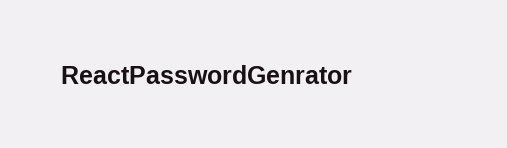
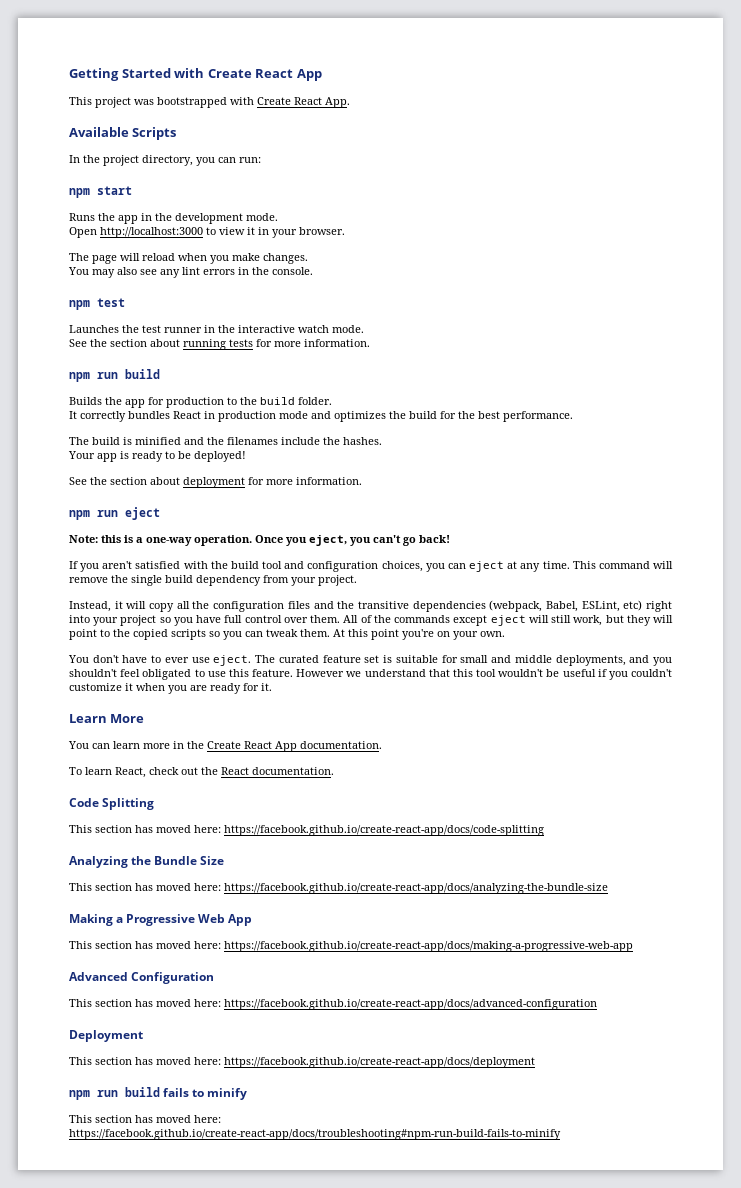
[61,65,352,84] ReactPasswordGenrator -> [69,68,322,81] [69,97,350,108] [69,127,177,140] [69,155,261,166] [69,186,132,198] [69,213,278,224] [69,227,345,238] [69,253,308,264] [68,267,313,278] [69,298,125,310] [69,325,364,333] [69,339,370,350] [69,369,160,382] [69,397,332,408] [69,411,573,422] [69,437,382,445] [68,451,246,462] [69,477,362,488] [69,507,160,520] [69,535,450,546] [69,561,673,572] [69,575,357,586] [69,600,672,612] [69,615,673,626] [69,629,505,640] [68,655,673,666] [69,669,672,680] [69,683,272,694] [69,714,145,723] [68,741,382,752] [69,767,334,778] [69,798,155,810] [69,825,544,836] [69,856,225,868] [69,883,608,894] [69,914,253,926] [69,941,633,952] [69,972,215,984] [69,999,597,1010] [69,1030,143,1042] [69,1057,535,1068] [69,1087,248,1100] [69,1115,221,1123] [69,1129,561,1140] Getting Started with Create React App // This project was bootstrapped with Create React App. // Available Scripts // In the project directory, you can run: // npm start // Runs the app in the development mode. // Open http://localhost:3000 to view it in your browser. // The page will reload when you make changes. // You may also see any lint errors in the console. // npm test // Launches the test runner in the interactive watch mode. // See the section about running tests for more information. // npm run build // Builds the app for production to the build folder. // It correctly bundles React in production mode and optimizes the build for the best performance. // The build is minified and the filenames include the hashes. // Your app is ready to be deployed! // See the section about deployment for more information. // npm run eject // Note: this is a one-way operation. Once you eject, you can't go back! // If you aren't satisfied with the build tool and configuration choices, you can eject at any time. This command will remove the single build dependency from your project. // Instead, it will copy all the configuration files and the transitive dependencies (webpack, Babel, ESLint, etc) right into your project so you have full control over them. All of the commands except eject will still work, but they will point to the copied scripts so you can tweak them. At this point you're on your own. // You don't have to ever use eject. The curated feature set is suitable for small and middle deployments, and you shouldn't feel obligated to use this feature. However we understand that this tool wouldn't be useful if you couldn't customize it when you are ready for it. // Learn More // You can learn more in the Create React App documentation. // To learn React, check out the React documentation. // Code Splitting // This section has moved here: https://facebook.github.io/create-react-app/docs/code-splitting // Analyzing the Bundle Size // This section has moved here: https://facebook.github.io/create-react-app/docs/analyzing-the-bundle-size // Making a Progressive Web App // This section has moved here: https://facebook.github.io/create-react-app/docs/making-a-progressive-web-app // Advanced Configuration // This section has moved here: https://facebook.github.io/create-react-app/docs/advanced-configuration // Deployment // This section has moved here: https://facebook.github.io/create-react-app/docs/deployment // npm run build fails to minify // This section has moved here: https://facebook.github.io/create-react-app/docs/troubleshooting#npm-run-build-fails-to-minify

